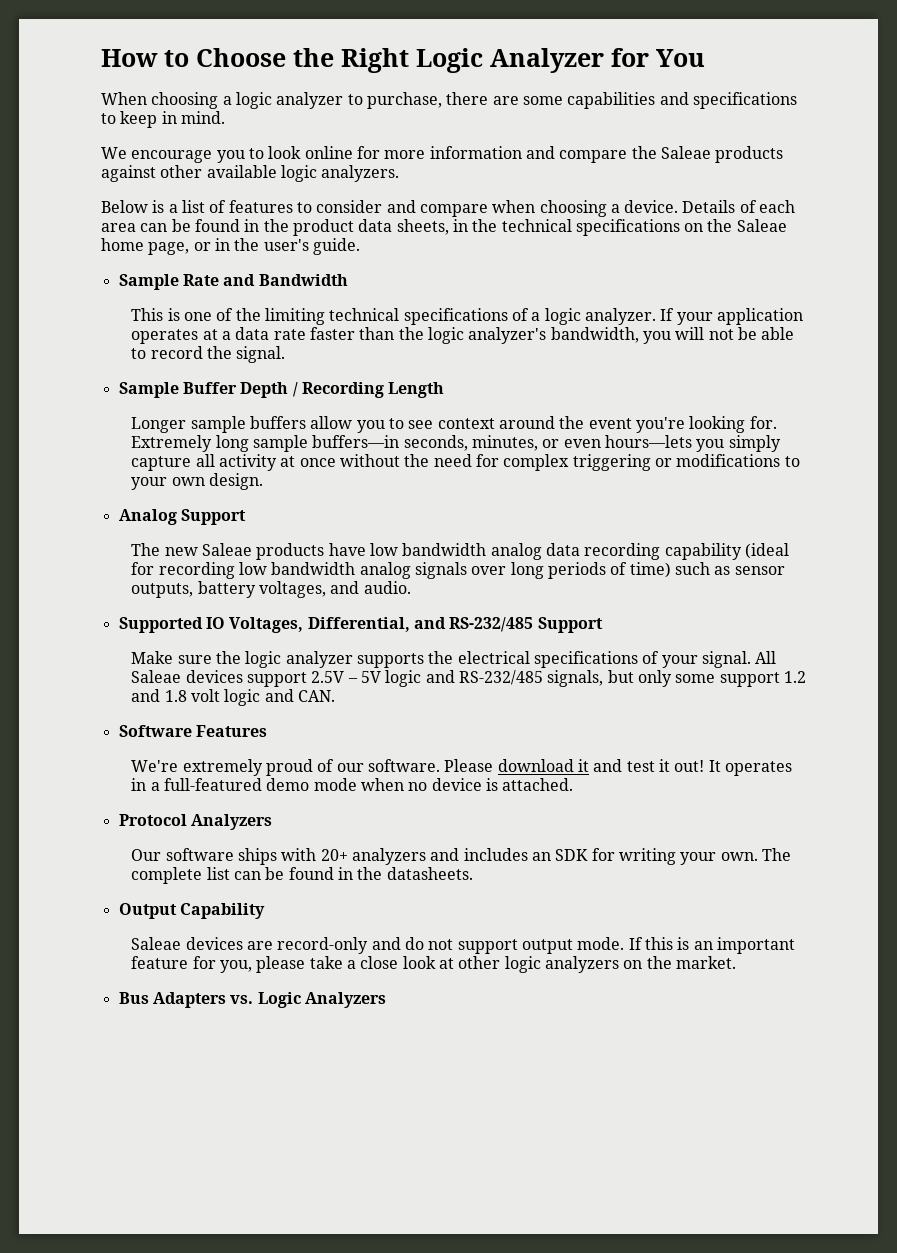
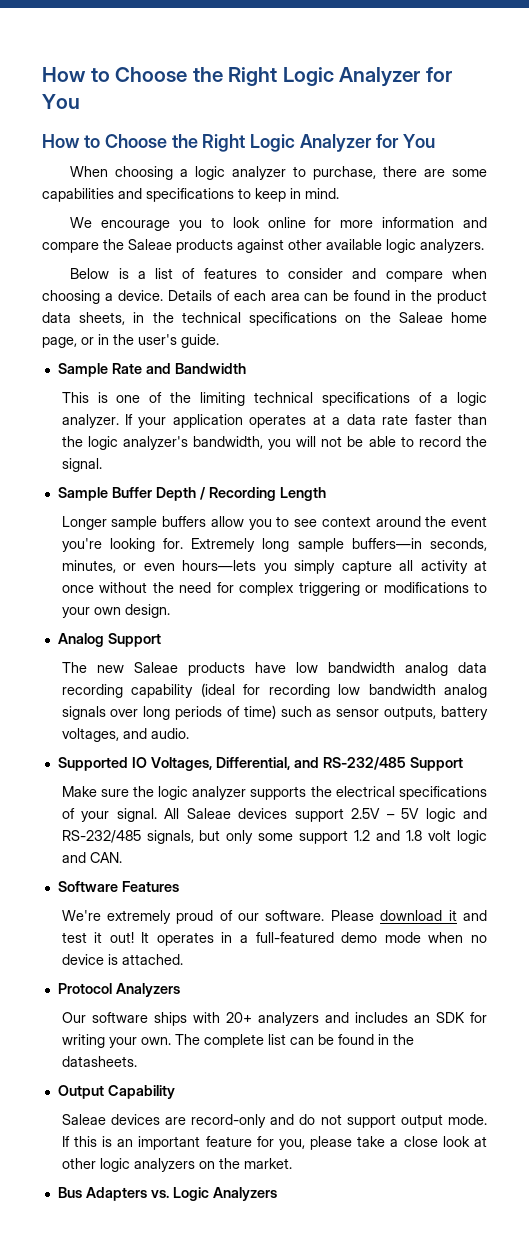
[101,48,705,73] How to Choose the Right Logic Analyzer for You -> [42,67,452,87] [42,94,80,109] [42,134,435,152] How to Choose the Right Logic Analyzer for You // How to Choose the Right Logic Analyzer for You

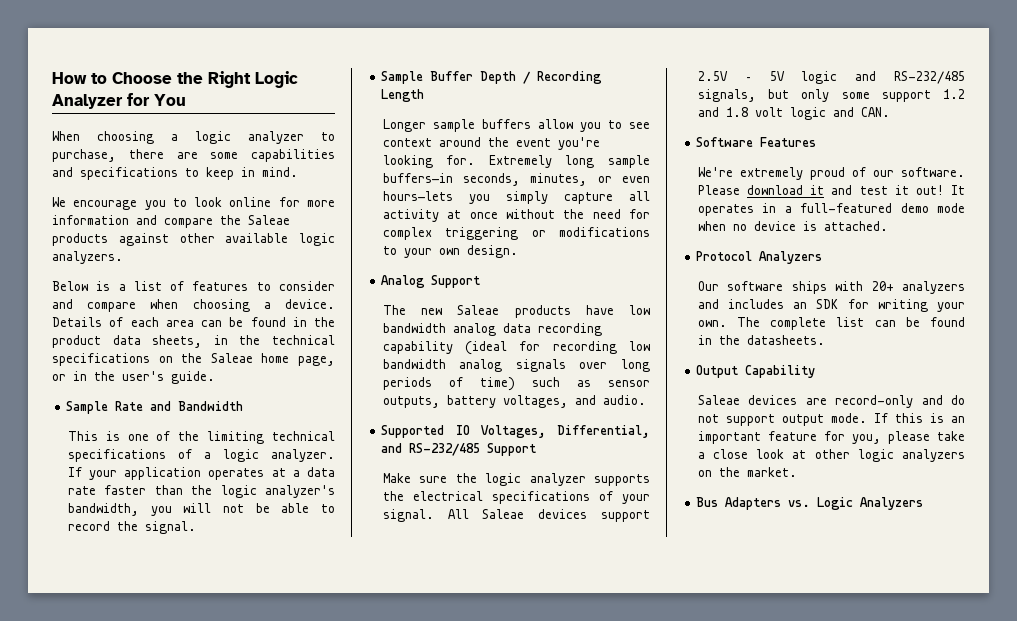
[42,67,452,87] [42,94,80,109] [42,134,435,152] How to Choose the Right Logic Analyzer for You // How to Choose the Right Logic Analyzer for You -> [52,71,298,88] [52,93,186,109] How to Choose the Right Logic Analyzer for You

